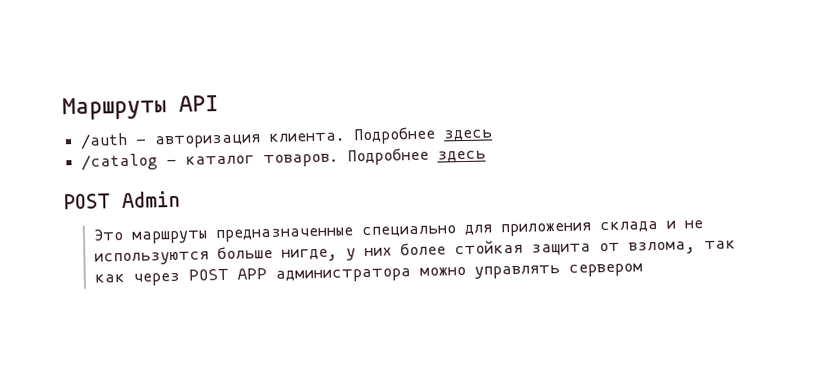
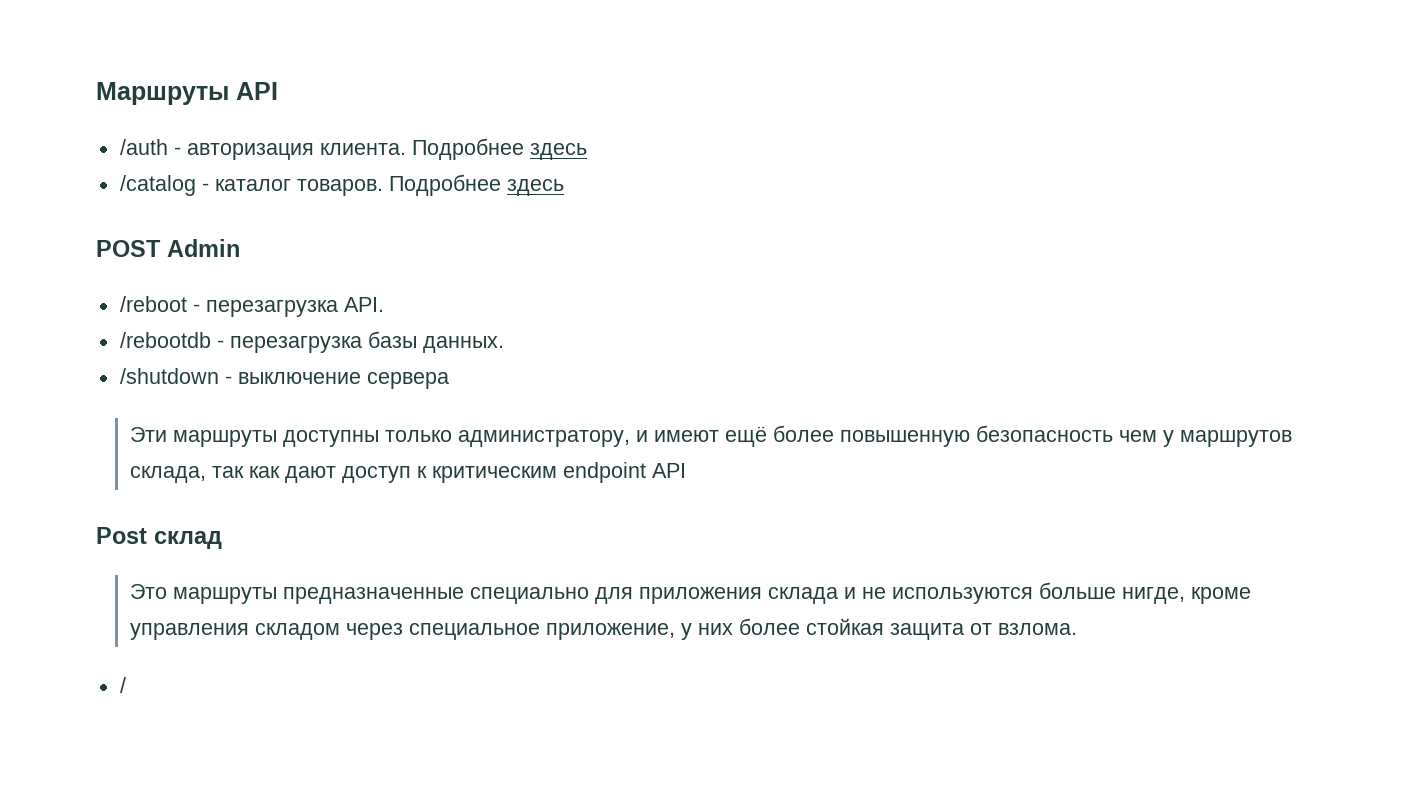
(181, 199) none -> [119,296,384,317] [119,331,504,353] [119,368,449,389] [129,425,1292,447] [129,462,686,483] [96,527,222,549] // /reboot - перезагрузка API. // /rebootdb - перезагрузка базы данных. // /shutdown - выключение сервера // Эти маршруты доступны только администратору, и имеют ещё более повышенную безопасность чем у маршрутов склада, так как дают доступ к критическим endpoint API // Post склад
(339, 255) none -> [1190,587,1251,604] [129,623,675,640] кроме управления складом через специальное приложение,
[628,240,737,255] [94,263,644,286] взлома, так как через POST APP администратора можно управлять сервером -> [997,623,1077,635] [119,677,126,693] взлома. // /

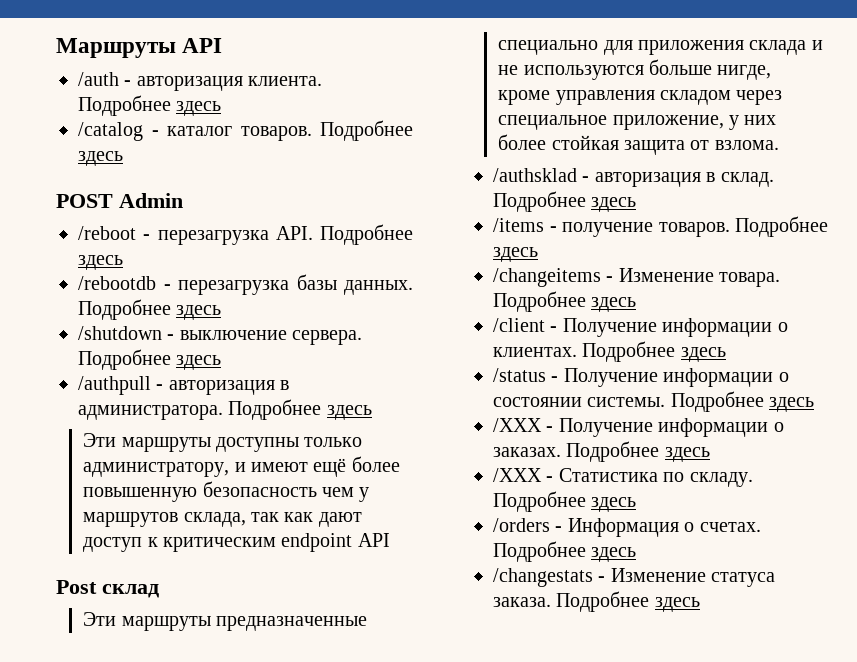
(384, 304) none -> [320,224,413,245] [78,255,123,270] Подробнее здесь
(504, 344) none -> [78,299,222,320] Подробнее здесь
[366,372,449,389] сервера -> [292,330,363,345] [78,349,222,370] [78,376,290,395] [78,399,372,420] сервера. Подробнее здесь // /authpull - авторизация в администратора. Подробнее здесь
[129,584,167,599] Это -> [83,612,117,626] Эти
[119,677,126,693] / -> [493,168,774,187] [493,191,637,212] [493,216,828,237] [493,247,538,262] [493,268,781,287] [493,291,637,312] [493,318,788,337] [493,341,726,362] [493,368,789,387] [493,391,815,412] [493,418,784,437] [493,441,710,462] [493,468,753,487] [493,491,637,512] [493,518,761,537] [493,541,637,562] [493,568,776,587] [493,591,700,612] /authsklad - авторизация в склад. Подробнее здесь // /items - получение товаров. Подробнее здесь // /changeitems - Изменение товара. Подробнее здесь // /client - Получение информации о клиентах. Подробнее здесь // /status - Получение информации о состоянии системы. Подробнее здесь // /XXX - Получение информации о заказах. Подробнее здесь // /XXX - Статистика по складу. Подробнее здесь // /orders - Информация о счетах. Подробнее здесь // /changestats - Изменение статуса заказа. Подробнее здесь

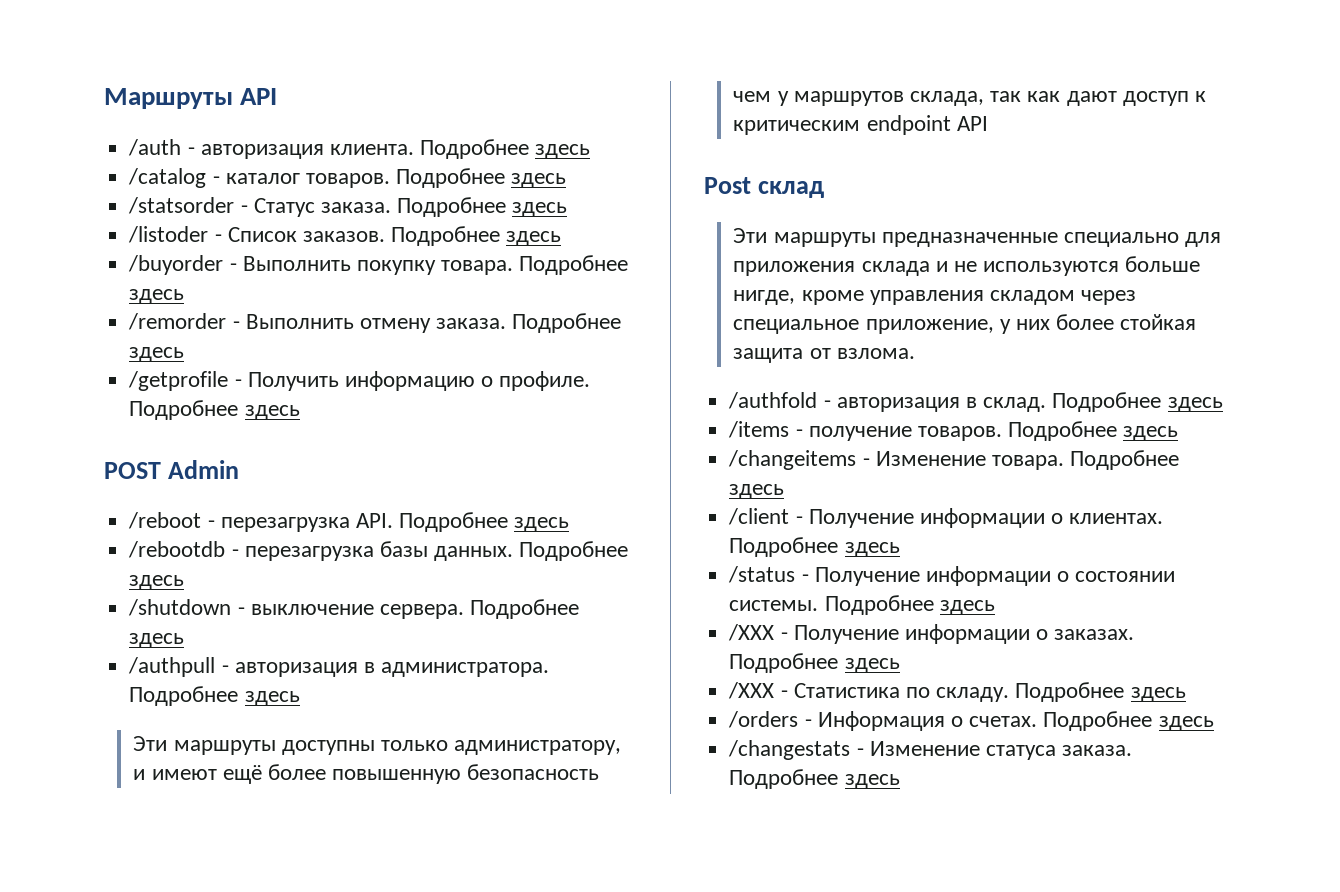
(123, 158) none -> [128,197,568,217] [128,226,562,246] [128,255,629,275] [129,289,185,304] [128,313,622,333] [129,347,185,362] [128,371,591,391] [129,400,300,420] // /statsorder - Статус заказа. Подробнее здесь // /listoder - Список заказов. Подробнее здесь // /buyorder - Выполнить покупку товара. Подробнее здесь // /remorder - Выполнить отмену заказа. Подробнее здесь // /getprofile - Получить информацию о профиле. Подробнее здесь
[493,168,577,182] /authsklad -> [728,392,818,409] /authfold

